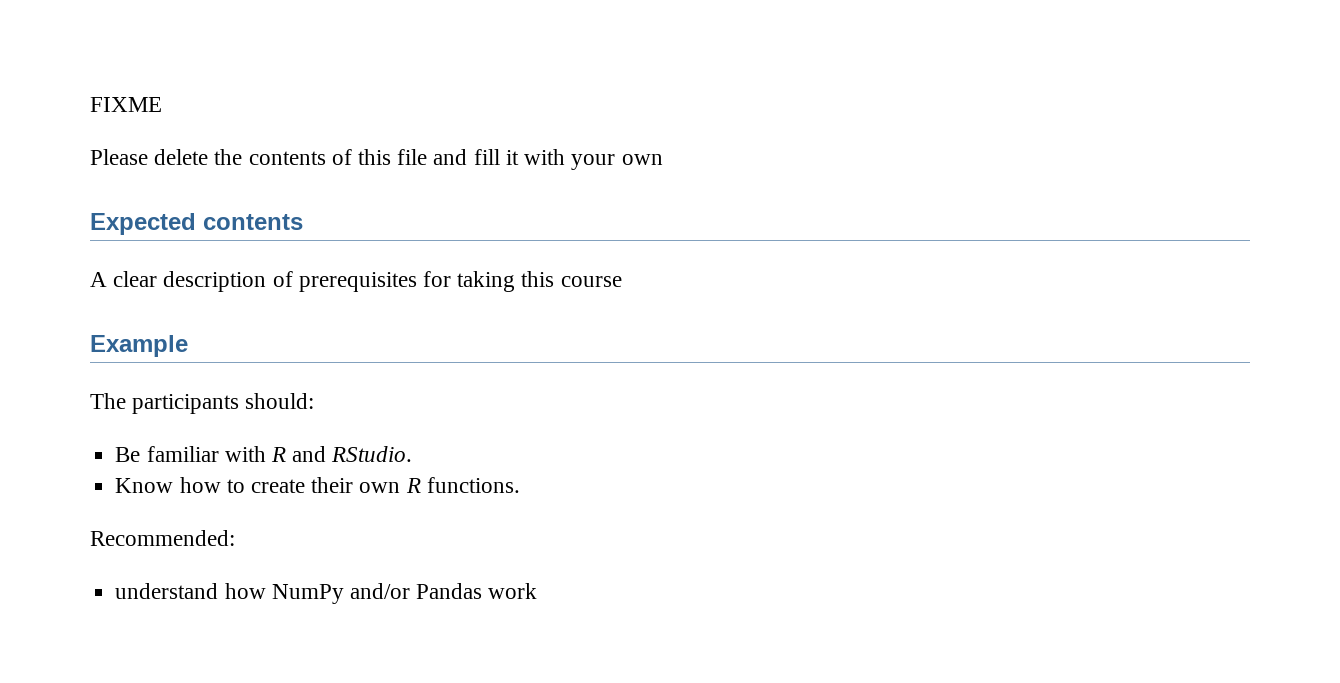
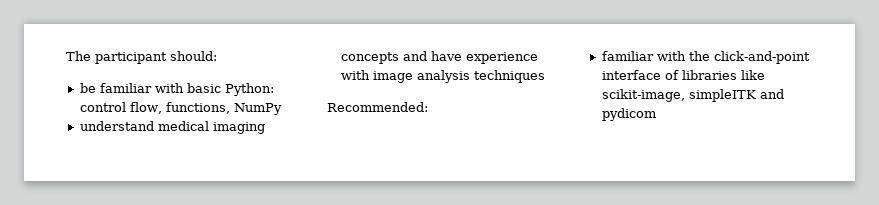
[90,97,162,112] [90,149,663,170] [90,213,303,235] [90,271,622,292] [90,335,188,357] [90,393,240,414] FIXME // Please delete the contents of this file and fill it with your own // Expected contents // A clear description of prerequisites for taking this course // Example // The participants -> [66,51,167,64] The participant
[115,446,413,462] [115,477,520,493] [90,530,235,546] [115,583,538,604] Be familiar with R and RStudio. // Know how to create their own R functions. // Recommended: // understand how NumPy and/or Pandas work -> [79,83,274,96] [79,102,282,115] [79,121,265,134] [340,51,538,64] [340,70,545,83] [327,102,428,112] [601,51,810,64] [601,70,765,80] [601,89,784,102] [601,108,656,121] be familiar with basic Python: control flow, functions, NumPy // understand medical imaging concepts and have experience with image analysis techniques // Recommended: // familiar with the click-and-point interface of libraries like scikit-image, simpleITK and pydicom

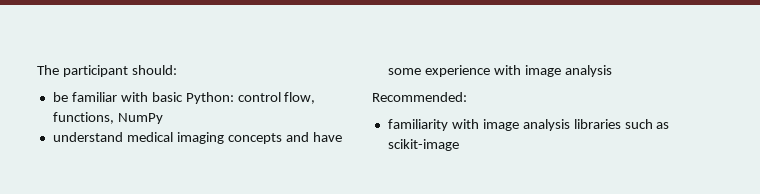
(462, 56) none -> [387,68,421,75] some
[473,70,545,83] techniques -> (612, 71) none
[601,51,810,64] [601,70,765,80] [601,89,784,102] [601,108,656,121] familiar with the click-and-point interface of libraries like scikit-image, simpleITK and pydicom -> [387,119,670,131] [387,139,459,151] familiarity with image analysis libraries such as scikit-image

